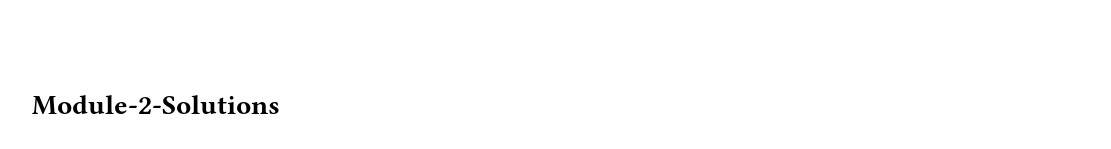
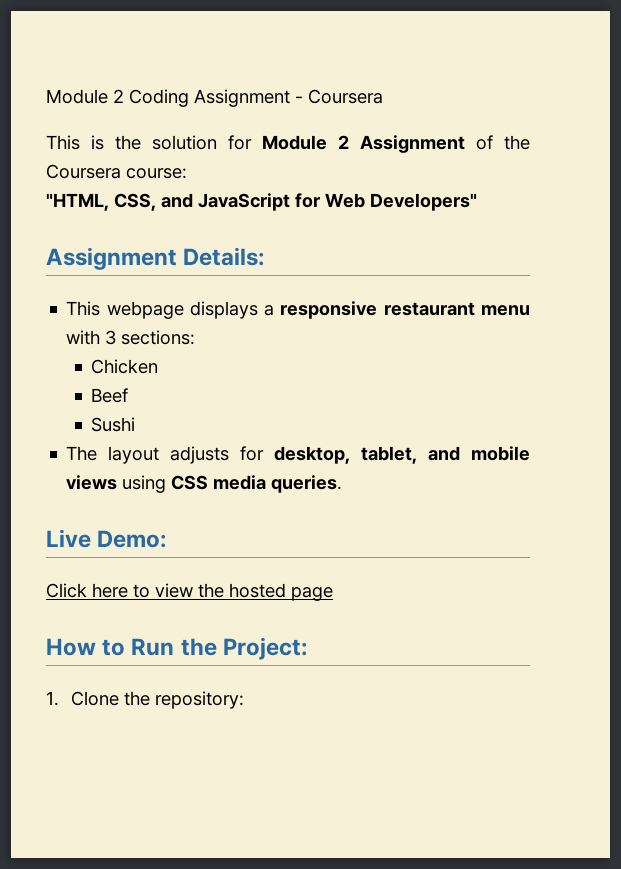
[32,95,280,115] Module-2-Solutions -> [46,89,383,107] [46,135,530,153] [46,164,187,179] [46,193,477,211] [46,247,265,270] [66,301,530,319] [66,330,196,345] [91,359,159,374] [91,388,129,403] [91,417,136,432] [66,446,530,464] [66,475,343,493] [46,529,167,548] [46,583,333,601] [46,637,307,660] [46,691,245,709] Module 2 Coding Assignment - Coursera // This is the solution for Module 2 Assignment of the Coursera course: // "HTML, CSS, and JavaScript for Web Developers" // Assignment Details: // This webpage displays a responsive restaurant menu with 3 sections: // Chicken // Beef // Sushi // The layout adjusts for desktop, tablet, and mobile views using CSS media queries. // Live Demo: // Click here to view the hosted page // How to Run the Project: // 1. Clone the repository:

